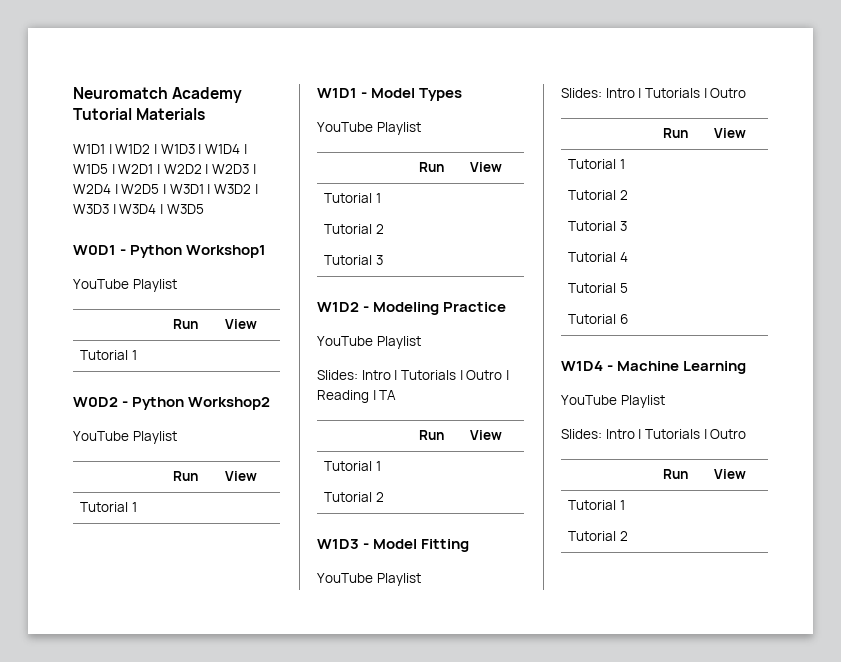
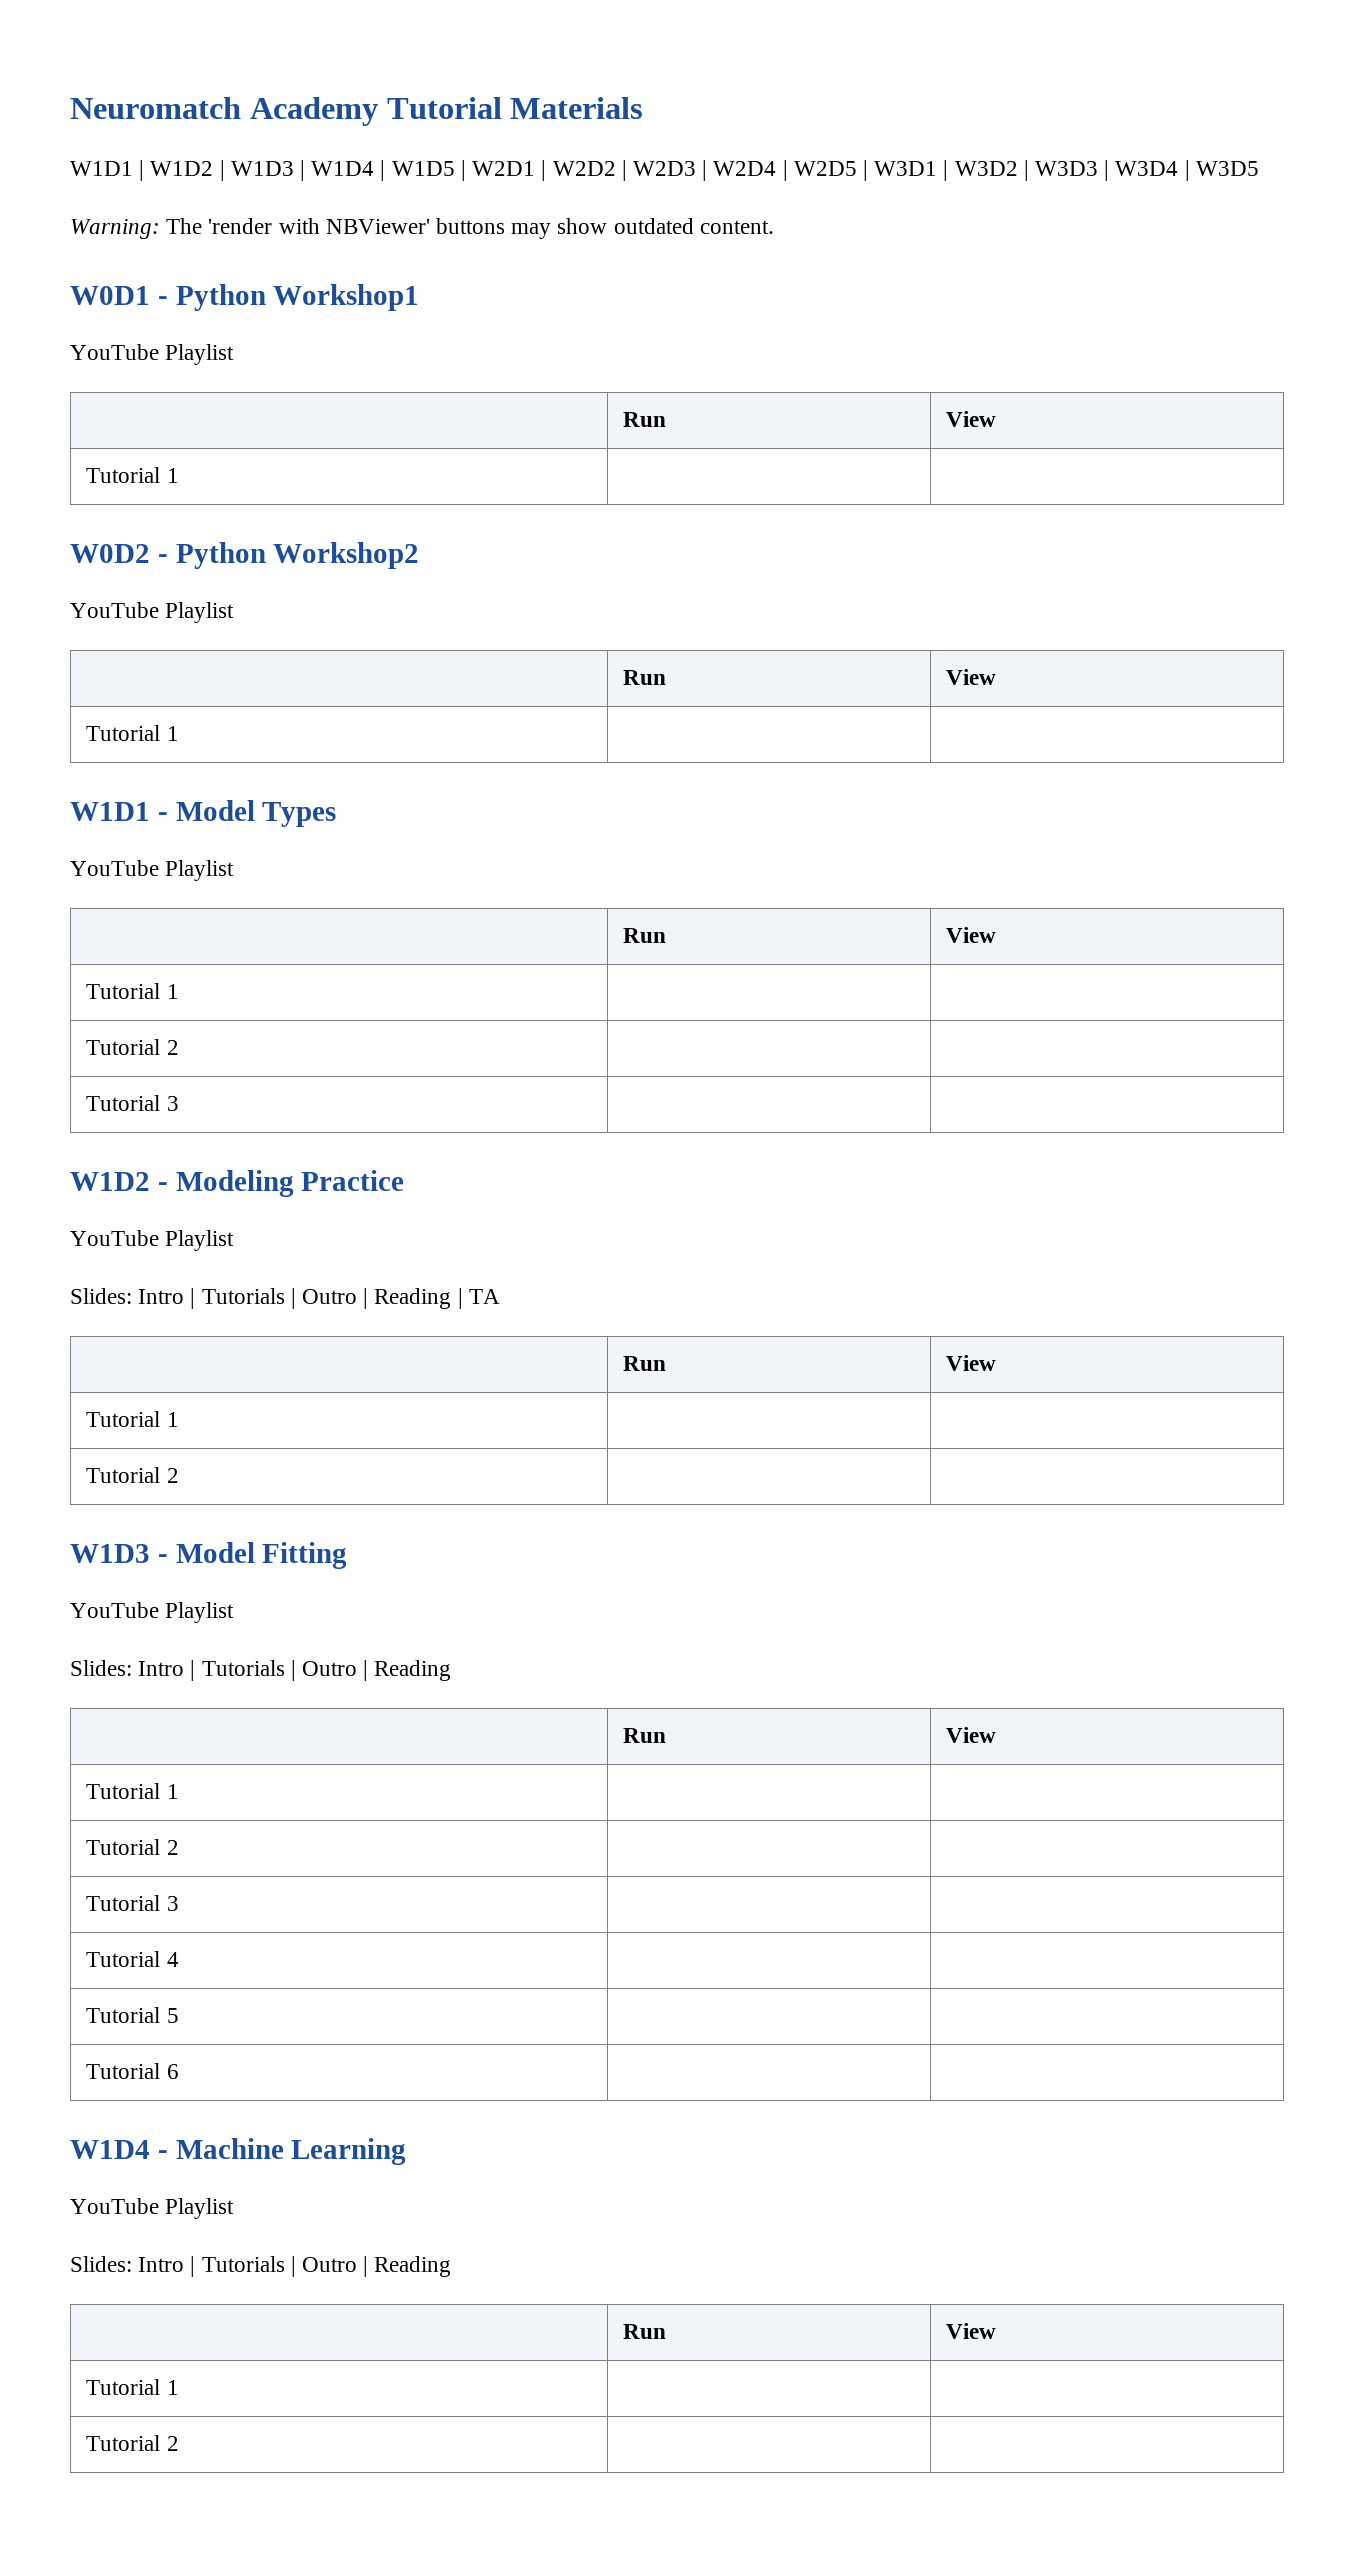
(204, 209) none -> [70,218,774,239] // Warning: The 'render with NBViewer' buttons may show outdated content.
(747, 93) none -> [363,1660,452,1681] | Reading
(747, 434) none -> [363,2256,452,2277] | Reading

